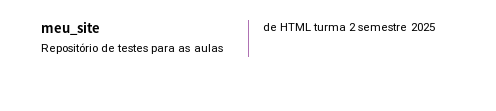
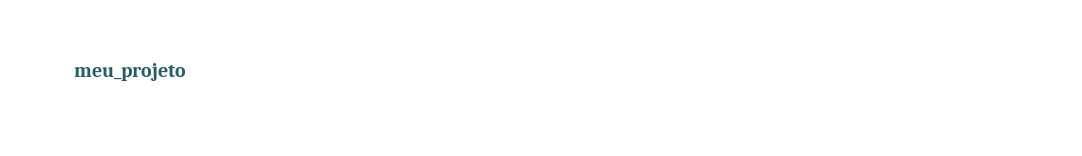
[41,21,100,35] [41,43,223,54] [263,23,435,31] meu_site // Repositório de testes para as aulas de HTML turma 2 semestre 2025 -> [74,63,186,81] meu_projeto

